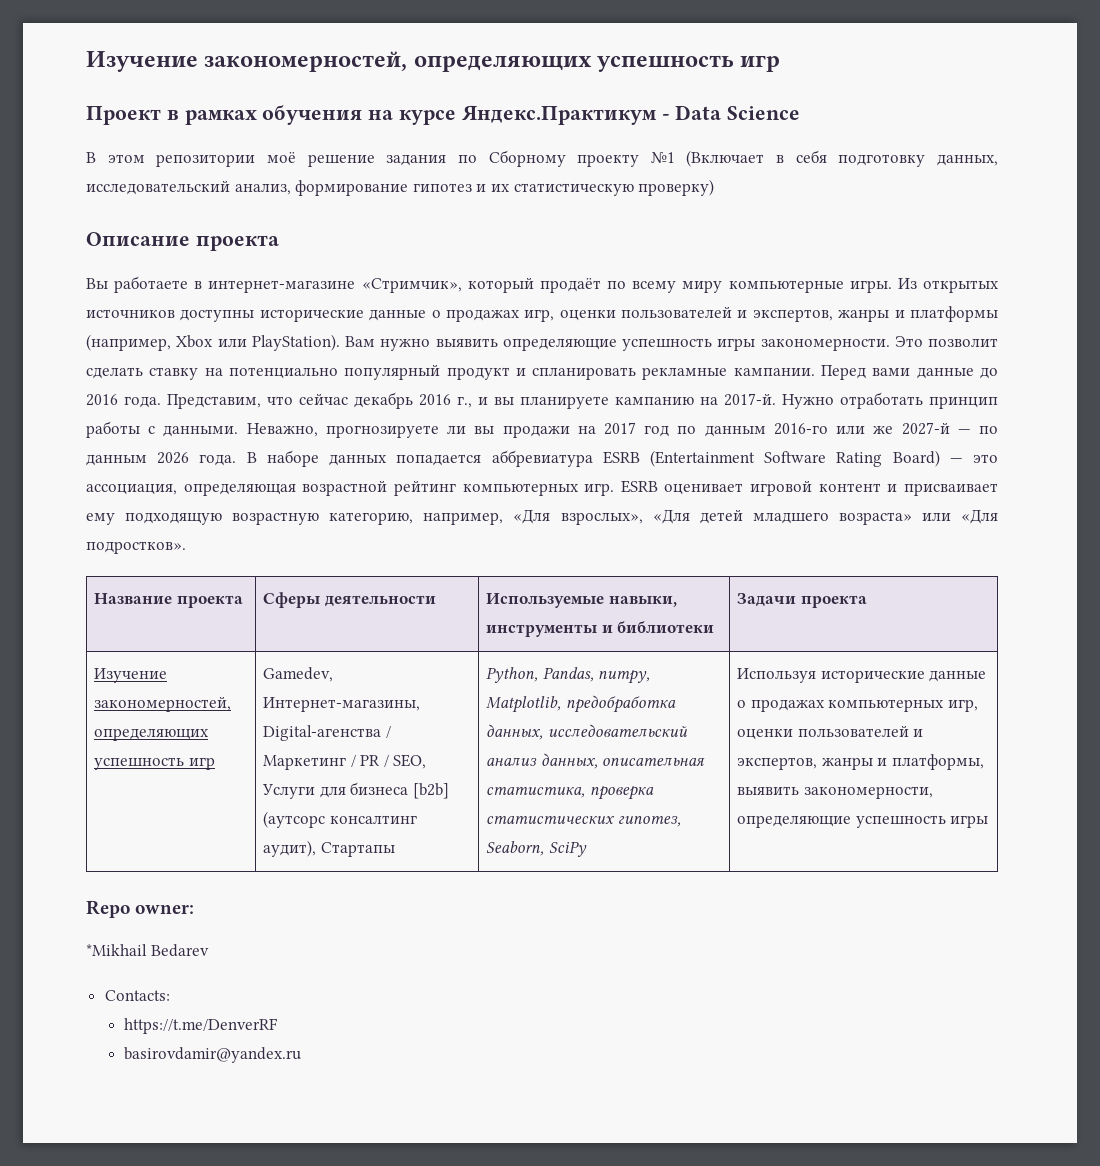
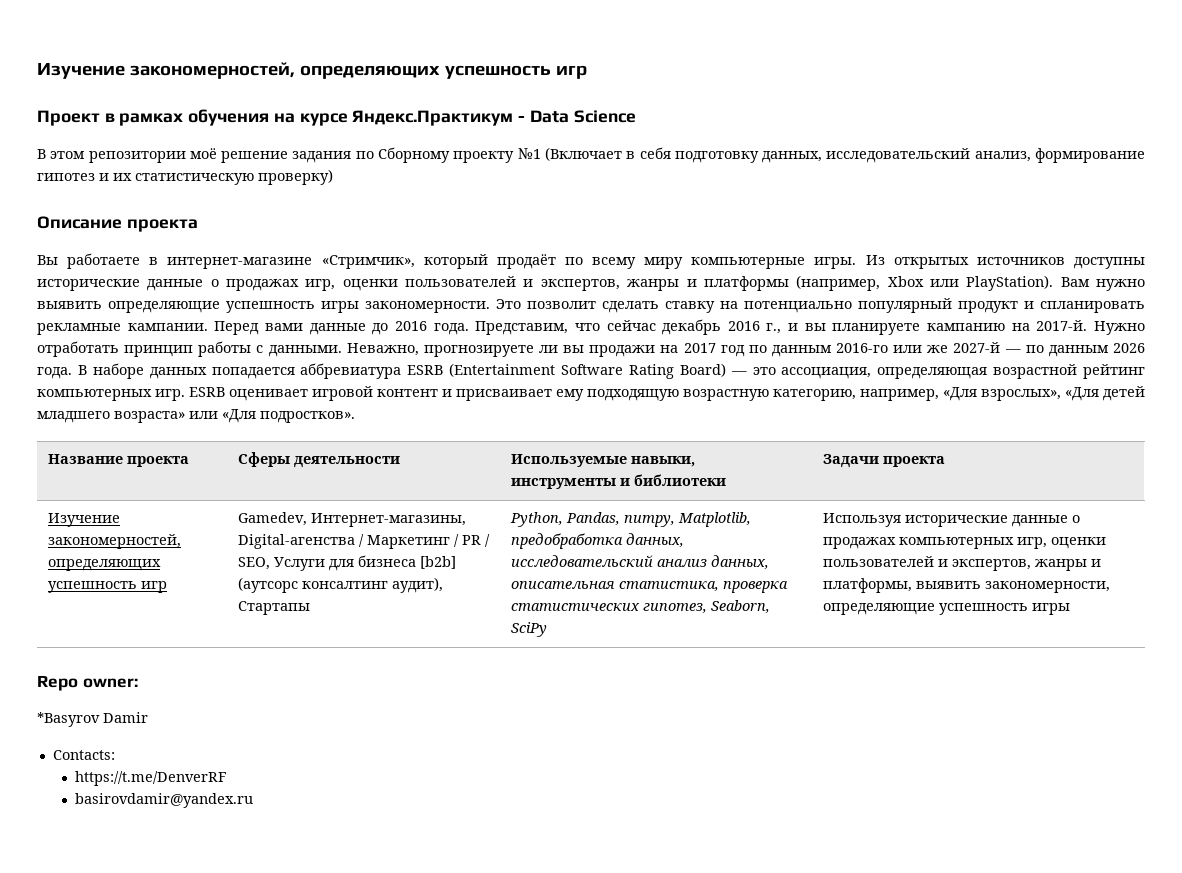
[86,944,209,957] *Mikhail Bedarev -> [37,712,148,727] *Basyrov Damir

